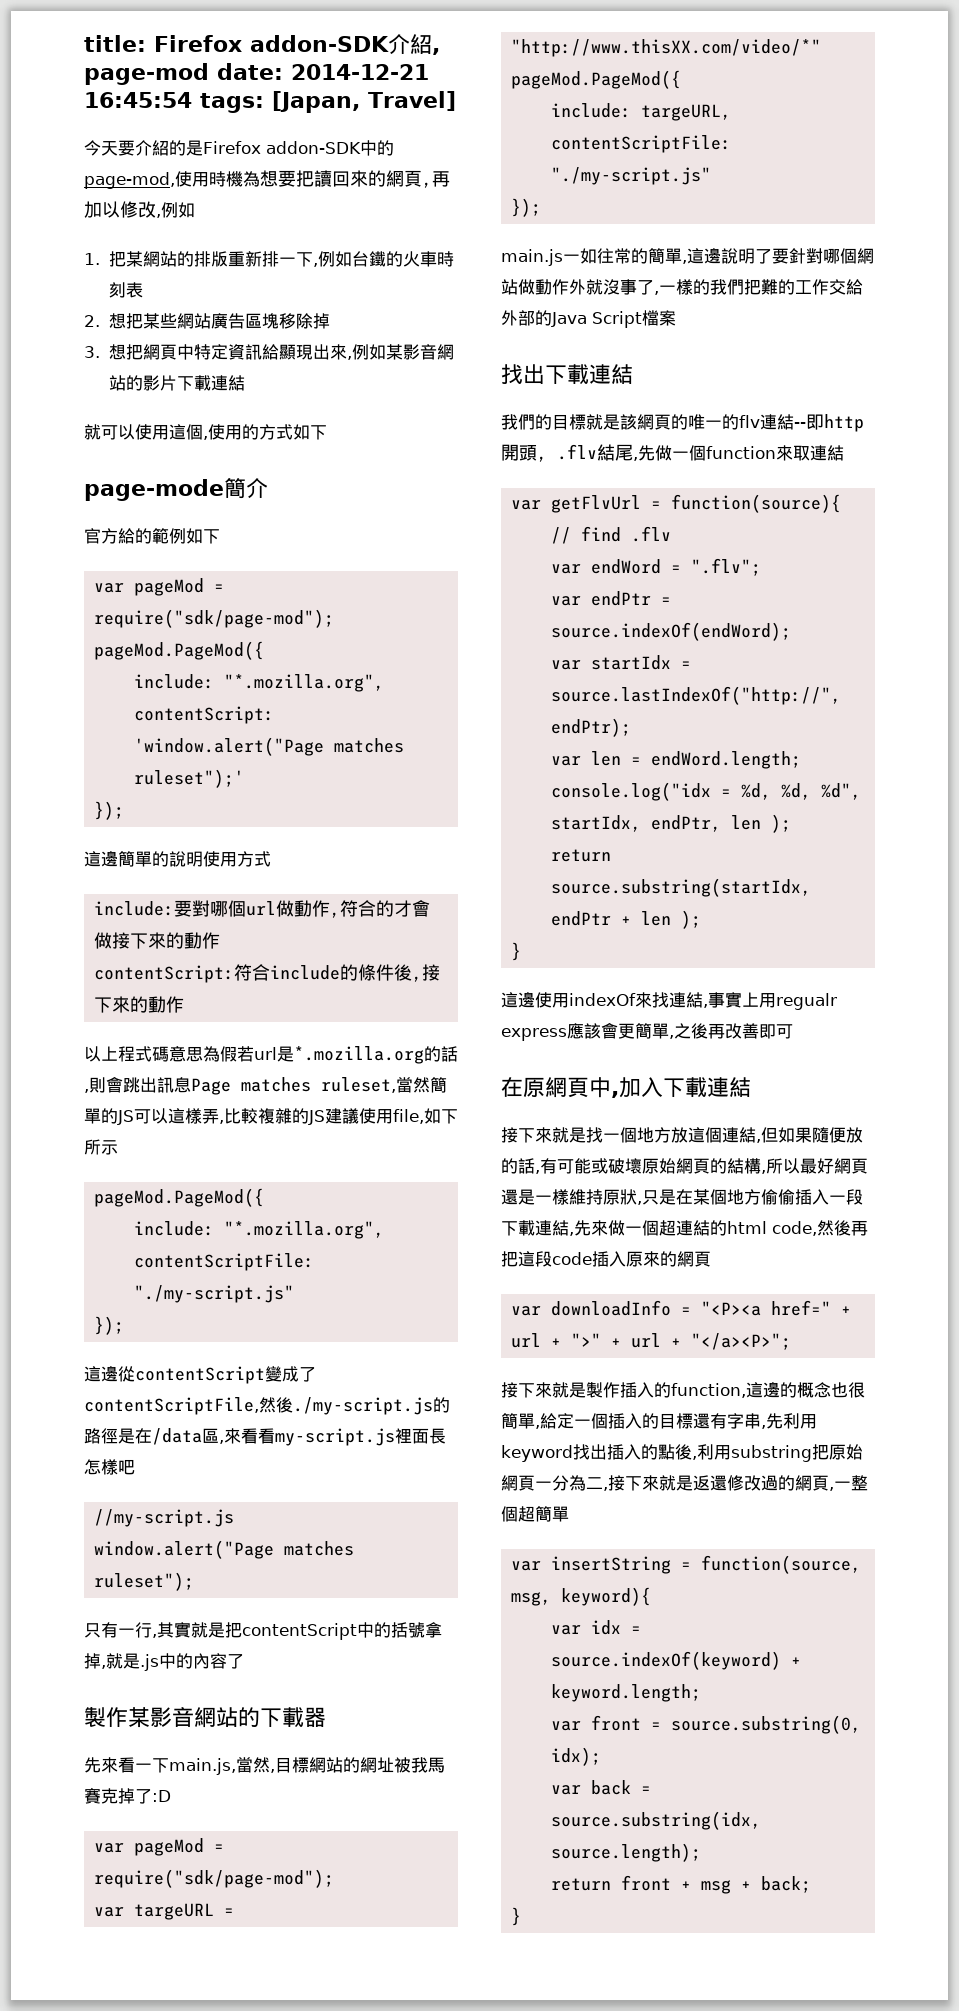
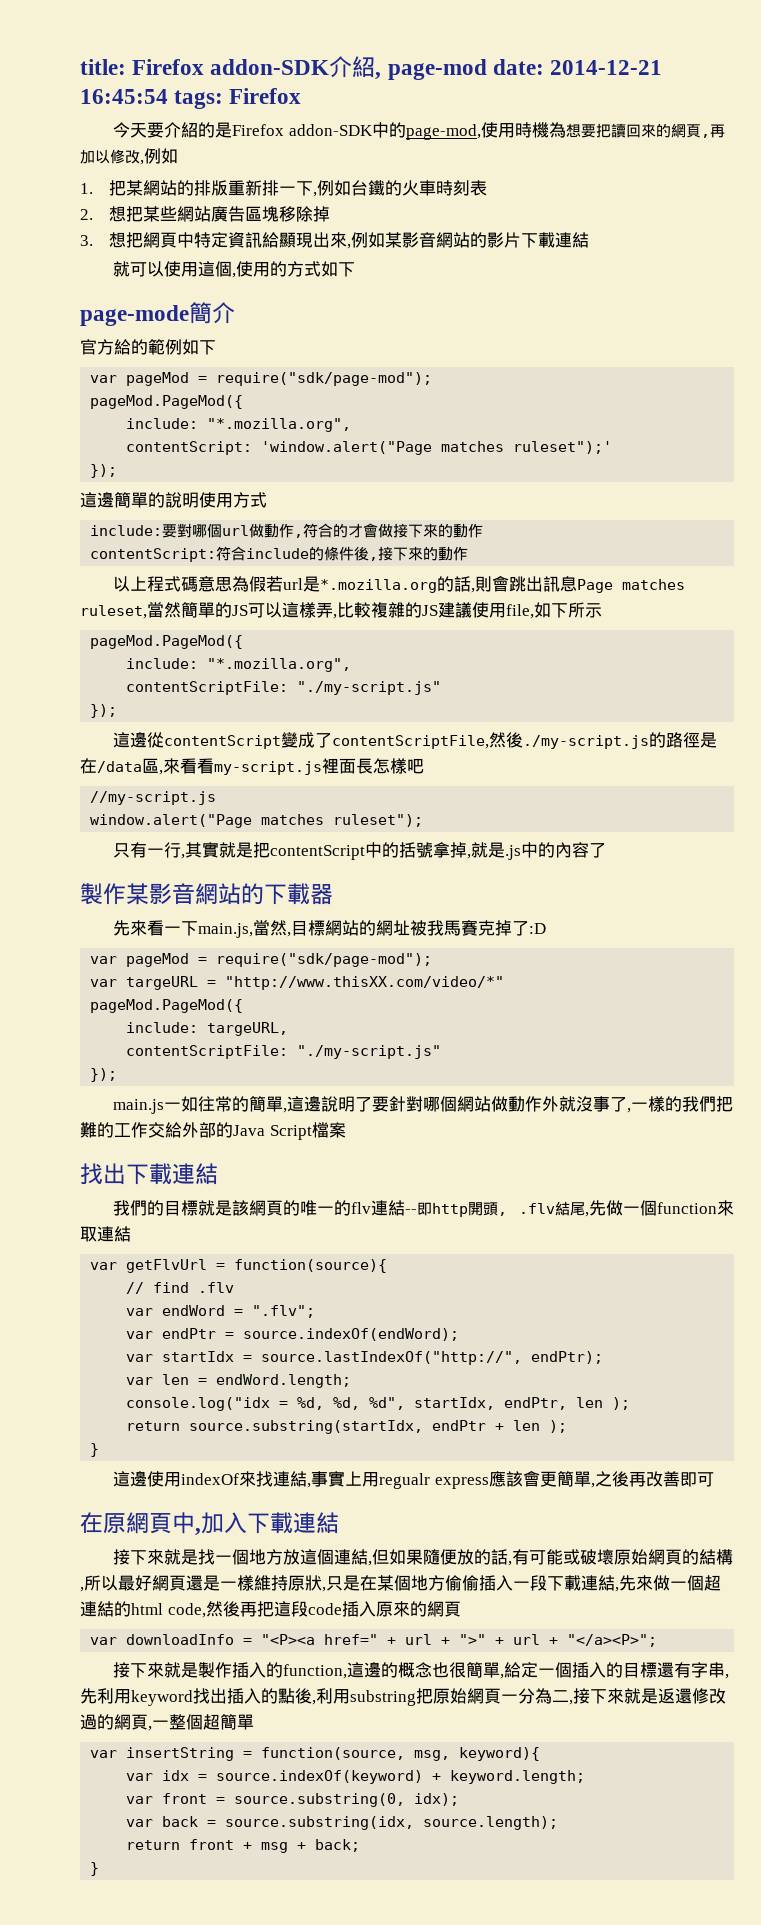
[272,91,456,113] [Japan, Travel] -> [229,88,302,104] Firefox

